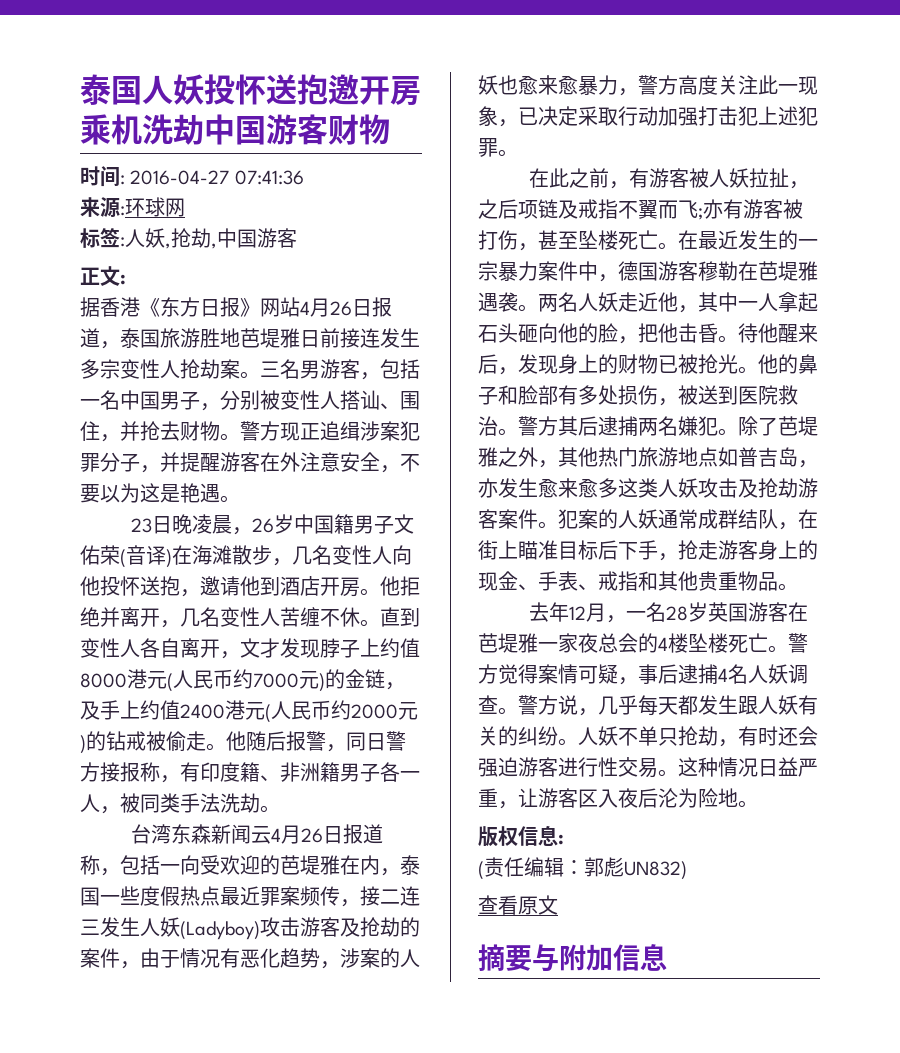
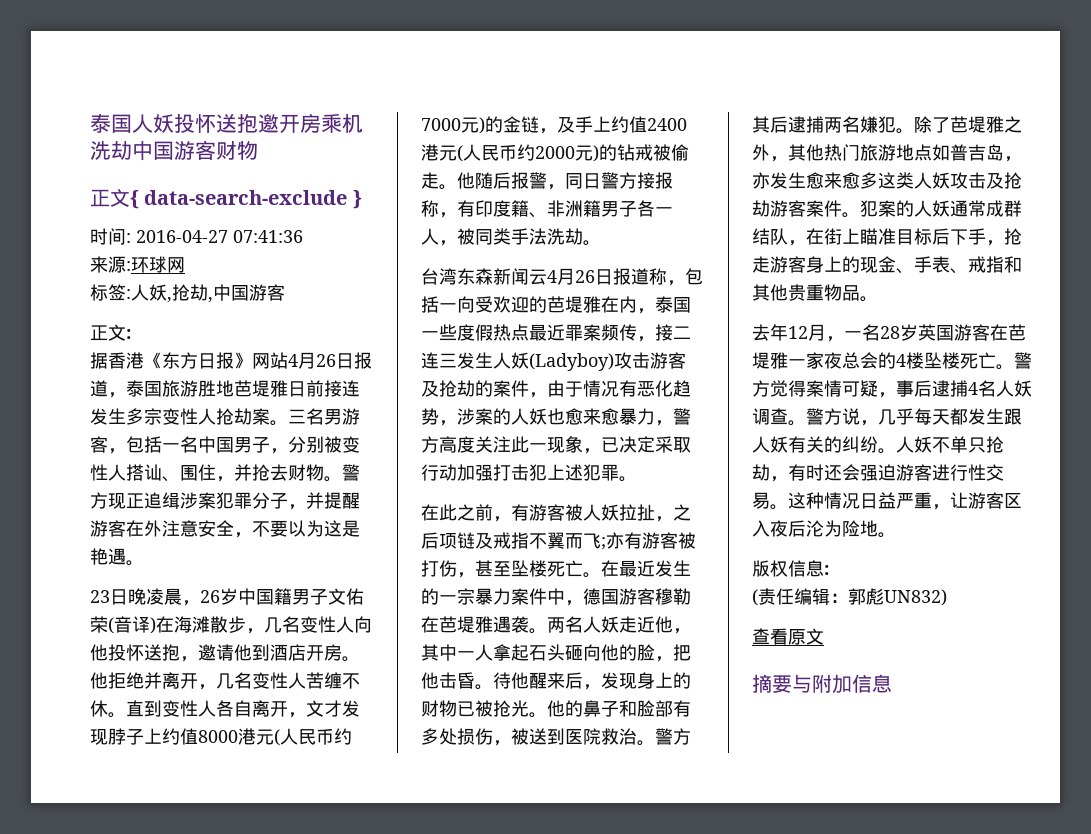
(390, 129) none -> [90,188,362,209] // 正文{ data-search-exclude }

